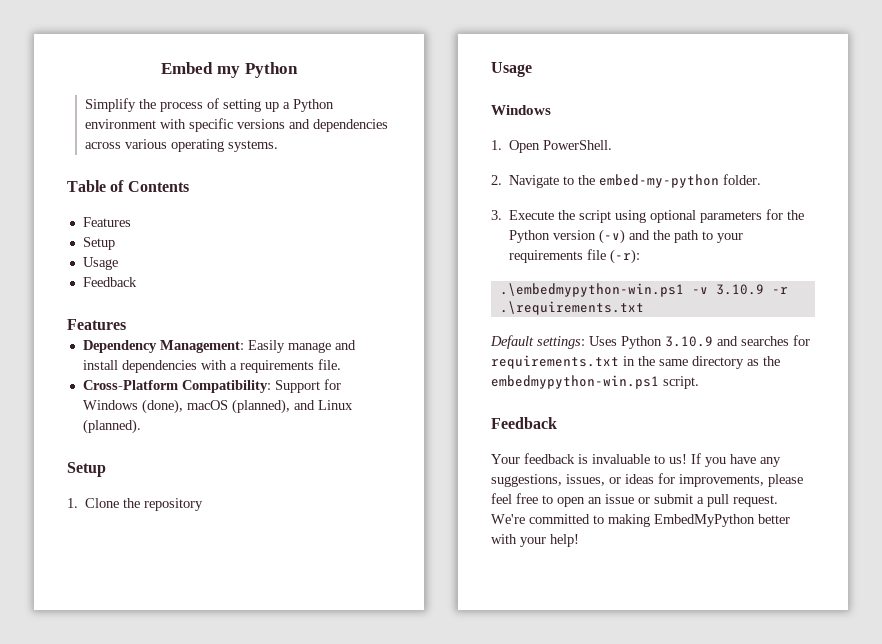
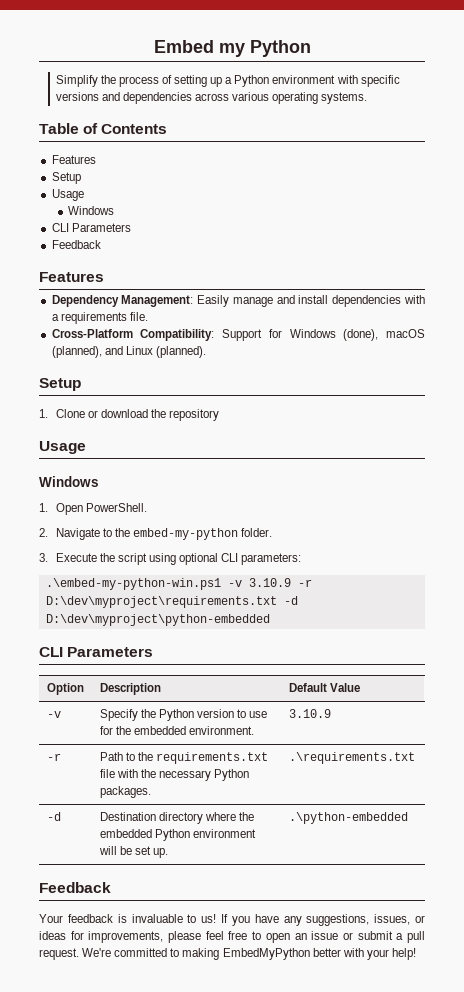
(118, 263) none -> [68,206,115,215] [51,223,131,232] // Windows // CLI Parameters
(120, 503) none -> [87,409,148,418] or download
[700,209,805,223] [509,229,744,244] [509,249,641,264] [499,283,788,297] [499,301,644,315] [490,335,810,349] [491,355,780,369] [491,375,699,389] parameters for the Python version (-v) and the path to your requirements file (-r): // .\embedmypython-win.ps1 -v 3.10.9 -r .\requirements.txt // Default settings: Uses Python 3.10.9 and searches for requirements.txt in the same directory as the embedmypython-win.ps1 script. -> [221,553,302,565] [45,578,312,590] [45,596,298,608] [45,614,270,626] [39,647,154,657] [46,683,84,695] [99,683,161,695] [288,683,360,692] [46,711,61,718] [99,709,268,721] [99,726,255,735] [288,709,331,718] [46,753,61,761] [99,752,269,764] [99,769,250,781] [99,786,151,798] [288,752,415,764] [46,812,61,821] [99,812,255,824] [99,829,257,841] [98,846,169,858] [288,812,408,824] CLI parameters: // .\embed-my-python-win.ps1 -v 3.10.9 -r D:\dev\myproject\requirements.txt -d D:\dev\myproject\python-embedded // CLI Parameters // Option | Description | Default Value // -v | Specify the Python version to use for the embedded environment. | 3.10.9 // -r | Path to the requirements.txt file with the necessary Python packages. | .\requirements.txt // -d | Destination directory where the embedded Python environment will be set up. | .\python-embedded

